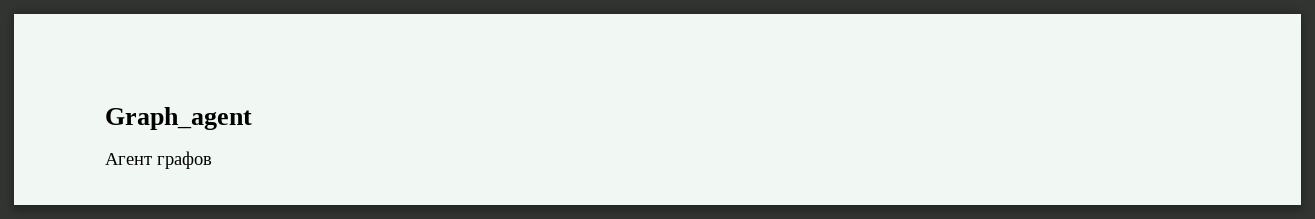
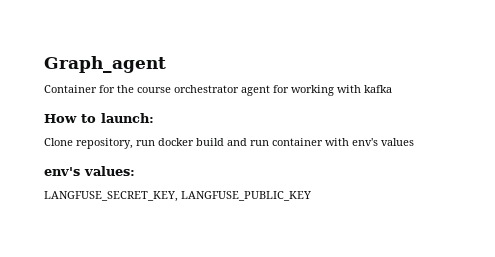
[105,151,212,169] Агент графов -> [44,85,392,96] [44,113,154,123] [44,138,414,149] [44,166,135,176] [44,191,311,202] Container for the course orchestrator agent for working with kafka // How to launch: // Clone repository, run docker build and run container with env's values // env's values: // LANGFUSE_SECRET_KEY, LANGFUSE_PUBLIC_KEY

